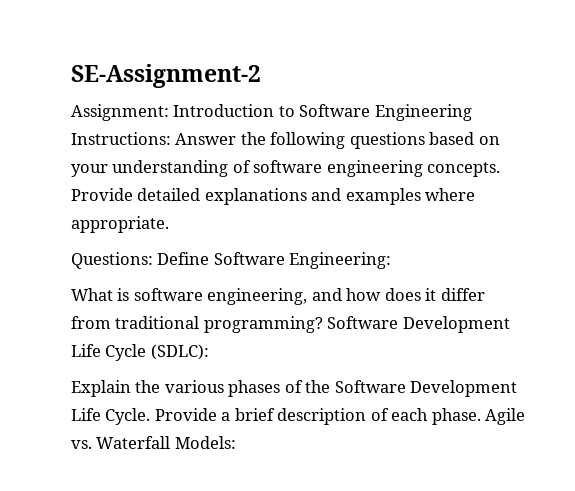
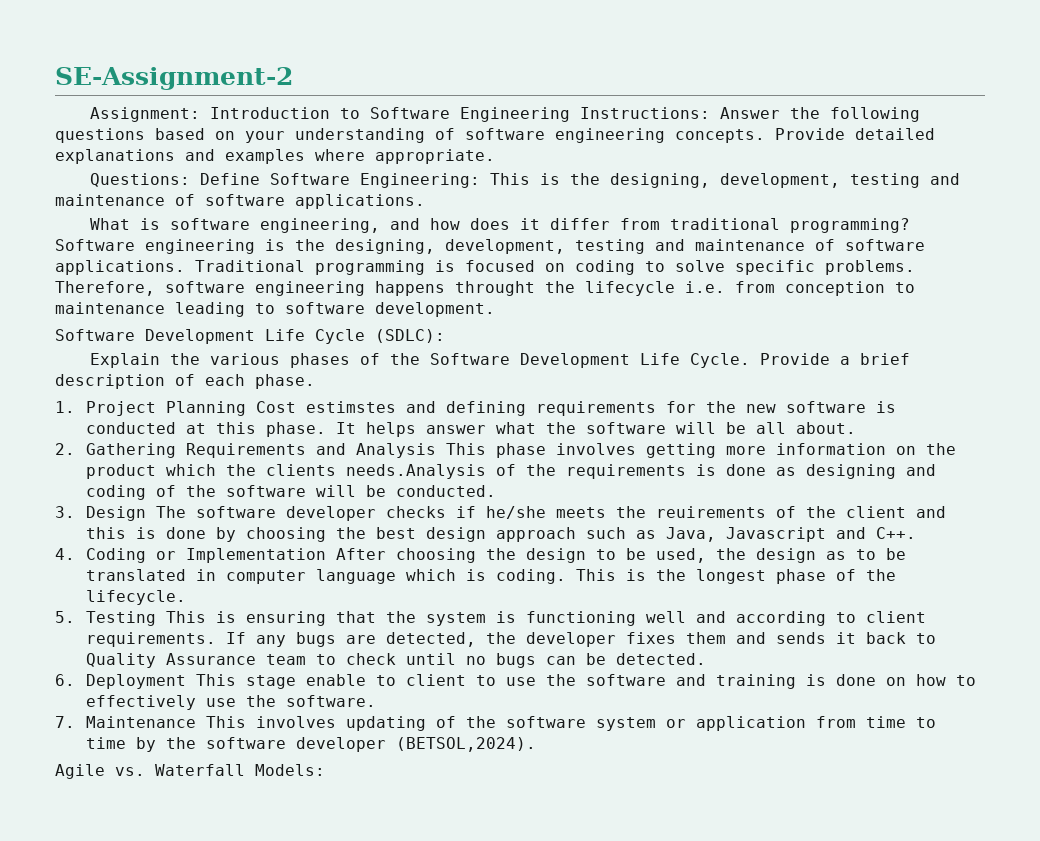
(392, 260) none -> [490,173,961,188] [55,194,425,209] This is the designing, development, testing and maintenance of software applications.
(399, 322) none -> [145,239,925,254] [55,260,915,275] [55,281,915,296] [55,302,495,317] [55,329,135,341] engineering is the designing, development, testing and maintenance of software applications. Traditional programming is focused on coding to solve specific problems. Therefore, software engineering happens throught the lifecycle i.e. from conception to maintenance leading to software development. // Software
(481, 416) none -> [55,401,897,416] [86,422,857,437] [55,443,957,458] [86,464,937,479] [86,485,497,500] [55,506,947,521] [86,527,917,542] [55,548,907,563] [86,569,897,584] [86,590,187,605] [55,611,927,626] [86,632,937,647] [86,653,707,668] [55,674,977,689] [86,695,377,710] [55,716,937,731] [86,737,537,752] // 1. Project Planning Cost estimstes and defining requirements for the new software is conducted at this phase. It helps answer what the software will be all about. // 2. Gathering Requirements and Analysis This phase involves getting more information on the product which the clients needs.Analysis of the requirements is done as designing and coding of the software will be conducted. // 3. Design The software developer checks if he/she meets the reuirements of the client and this is done by choosing the best design approach such as Java, Javascript and C++. // 4. Coding or Implementation After choosing the design to be used, the design as to be translated in computer language which is coding. This is the longest phase of the lifecycle. // 5. Testing This is ensuring that the system is functioning well and according to client requirements. If any bugs are detected, the developer fixes them and sends it back to Quality Assurance team to check until no bugs can be detected. // 6. Deployment This stage enable to client to use the software and training is done on how to effectively use the software. // 7. Maintenance This involves updating of the software system or application from time to time by the software developer (BETSOL,2024). //

